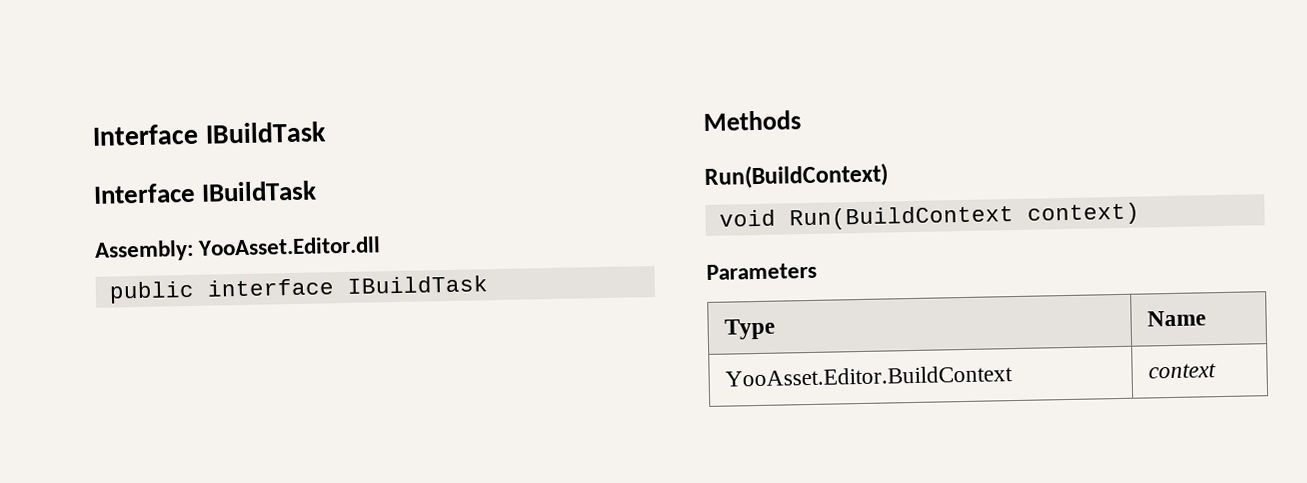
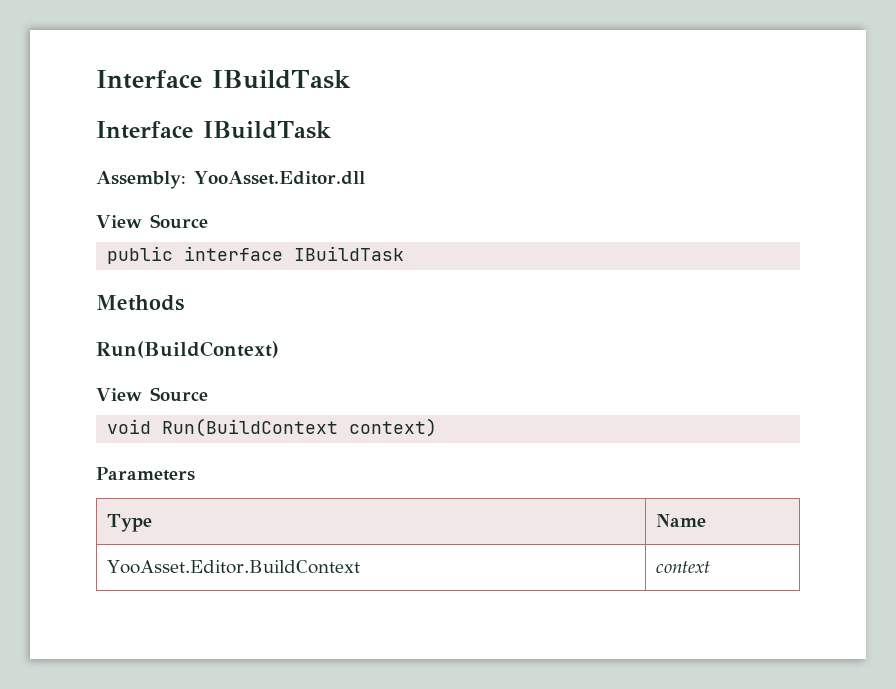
(382, 246) none -> [96,214,208,229] // View Source
(888, 176) none -> [96,387,208,402] // View Source

